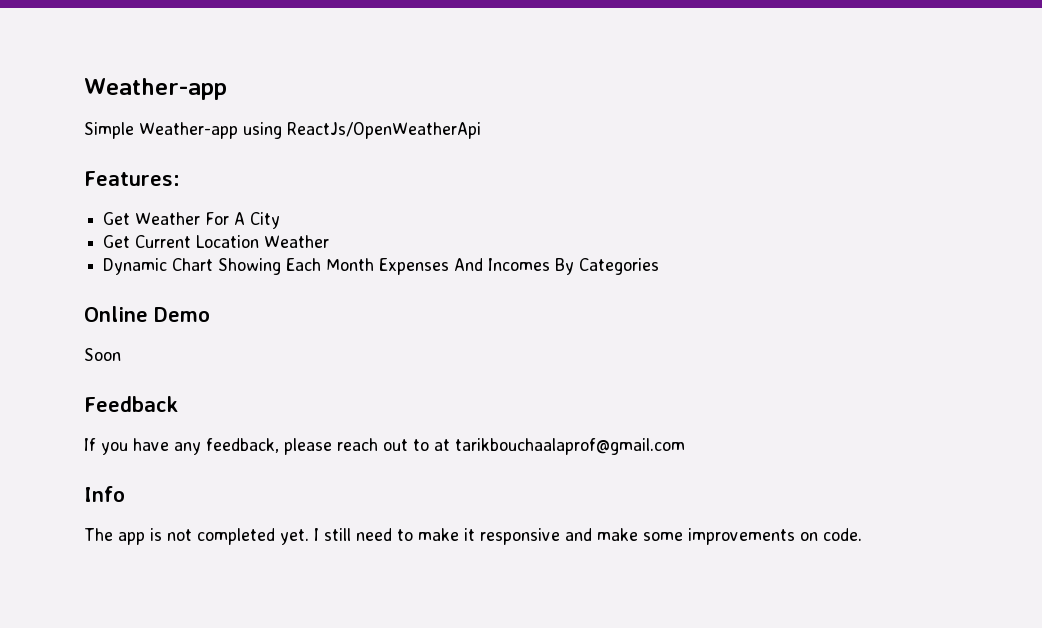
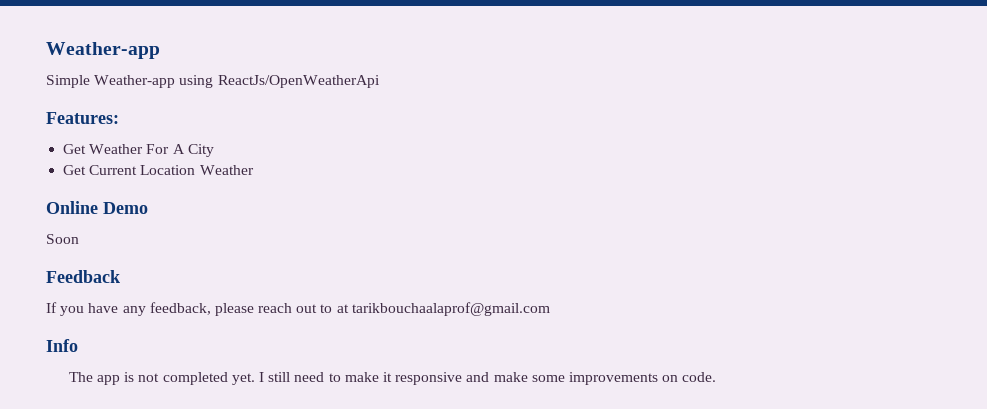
[103,258,660,275] // Dynamic Chart Showing Each Month Expenses And Incomes By Categories -> (254, 170) none

